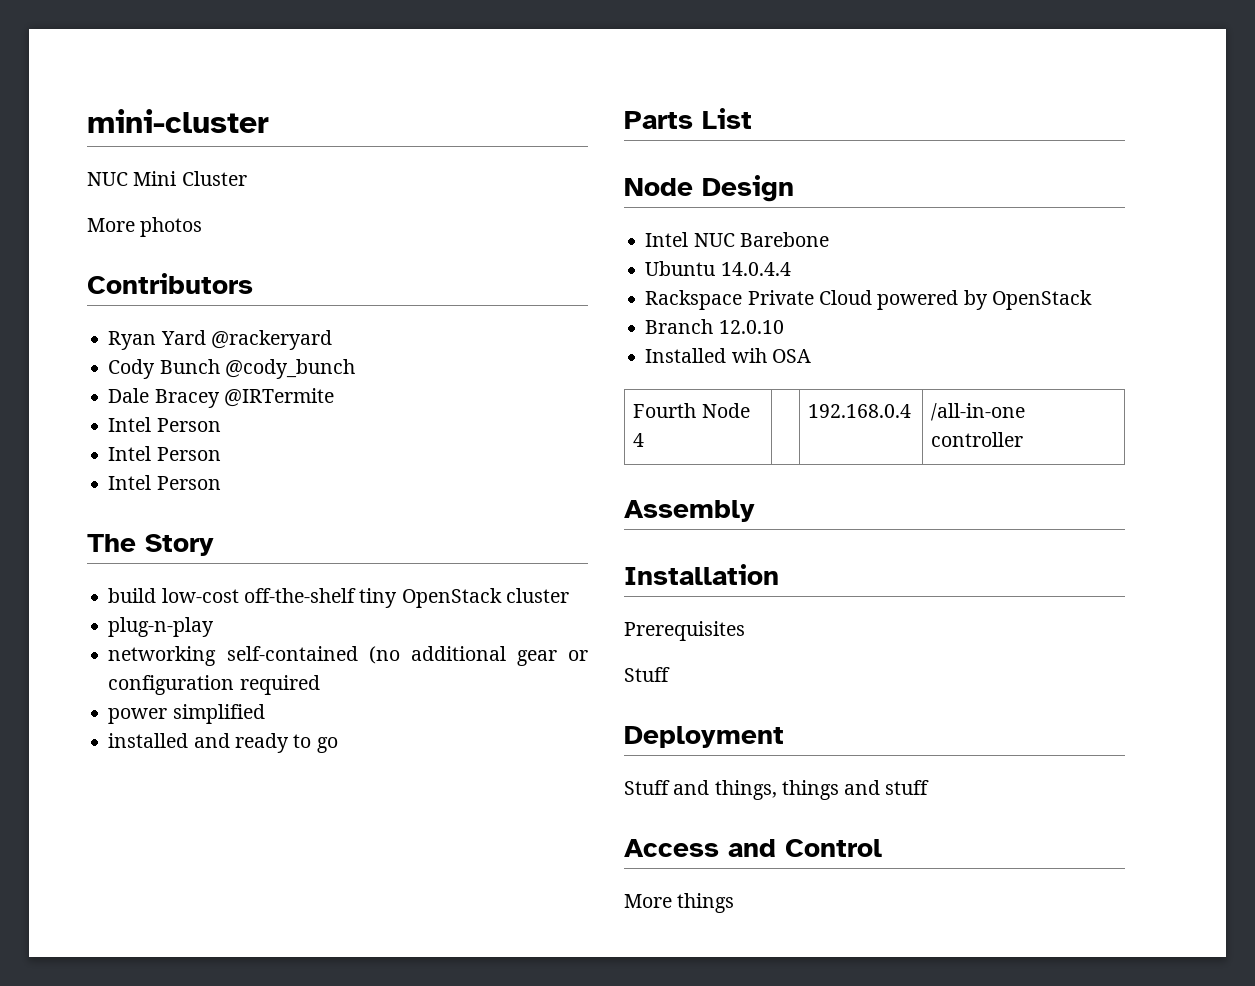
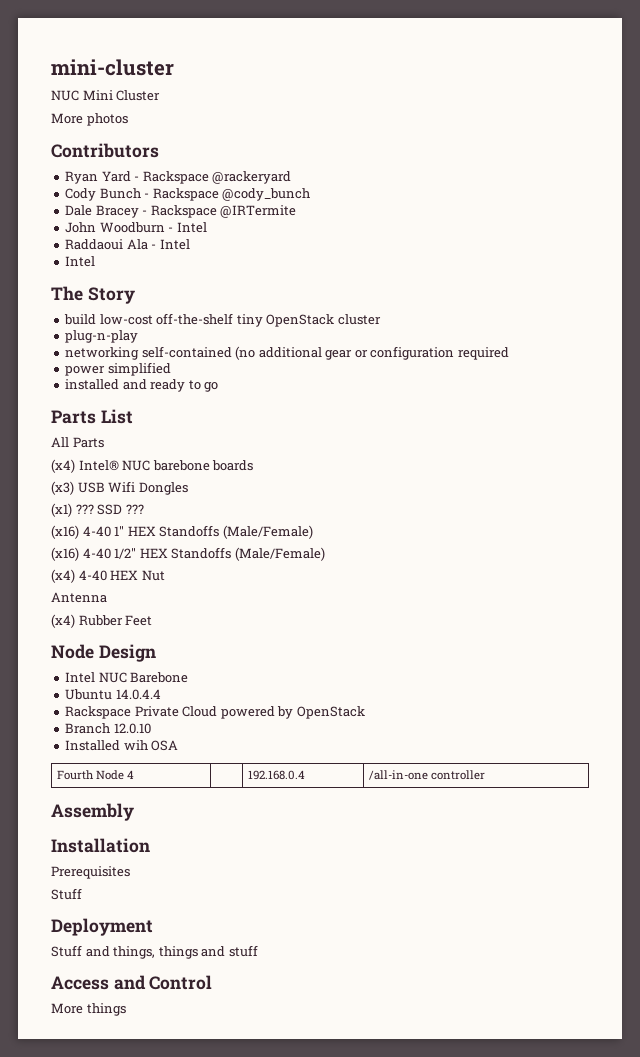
(206, 337) none -> [134,171,209,184] - Rackspace
(220, 366) none -> [144,188,219,201] - Rackspace
(220, 398) none -> [142,205,217,218] - Rackspace
[108,417,221,432] [108,446,221,461] [108,475,221,490] Intel Person // Intel Person // Intel Person -> [65,222,207,233] [65,239,190,250] [65,256,96,267] John Woodburn - Intel // Raddaoui Ala - Intel // Intel
(752, 118) none -> [51,437,104,448] [51,459,254,473] [51,481,188,495] [51,503,144,517] [51,525,313,539] [51,547,325,561] [51,569,165,583] [51,592,107,603] [51,614,153,628] // All Parts // (x4) Intel® NUC barebone boards // (x3) USB Wifi Dongles // (x1) ??? SSD ??? // (x16) 4-40 1" HEX Standoffs (Male/Female) // (x16) 4-40 1/2" HEX Standoffs (Male/Female) // (x4) 4-40 HEX Nut // Antenna // (x4) Rubber Feet

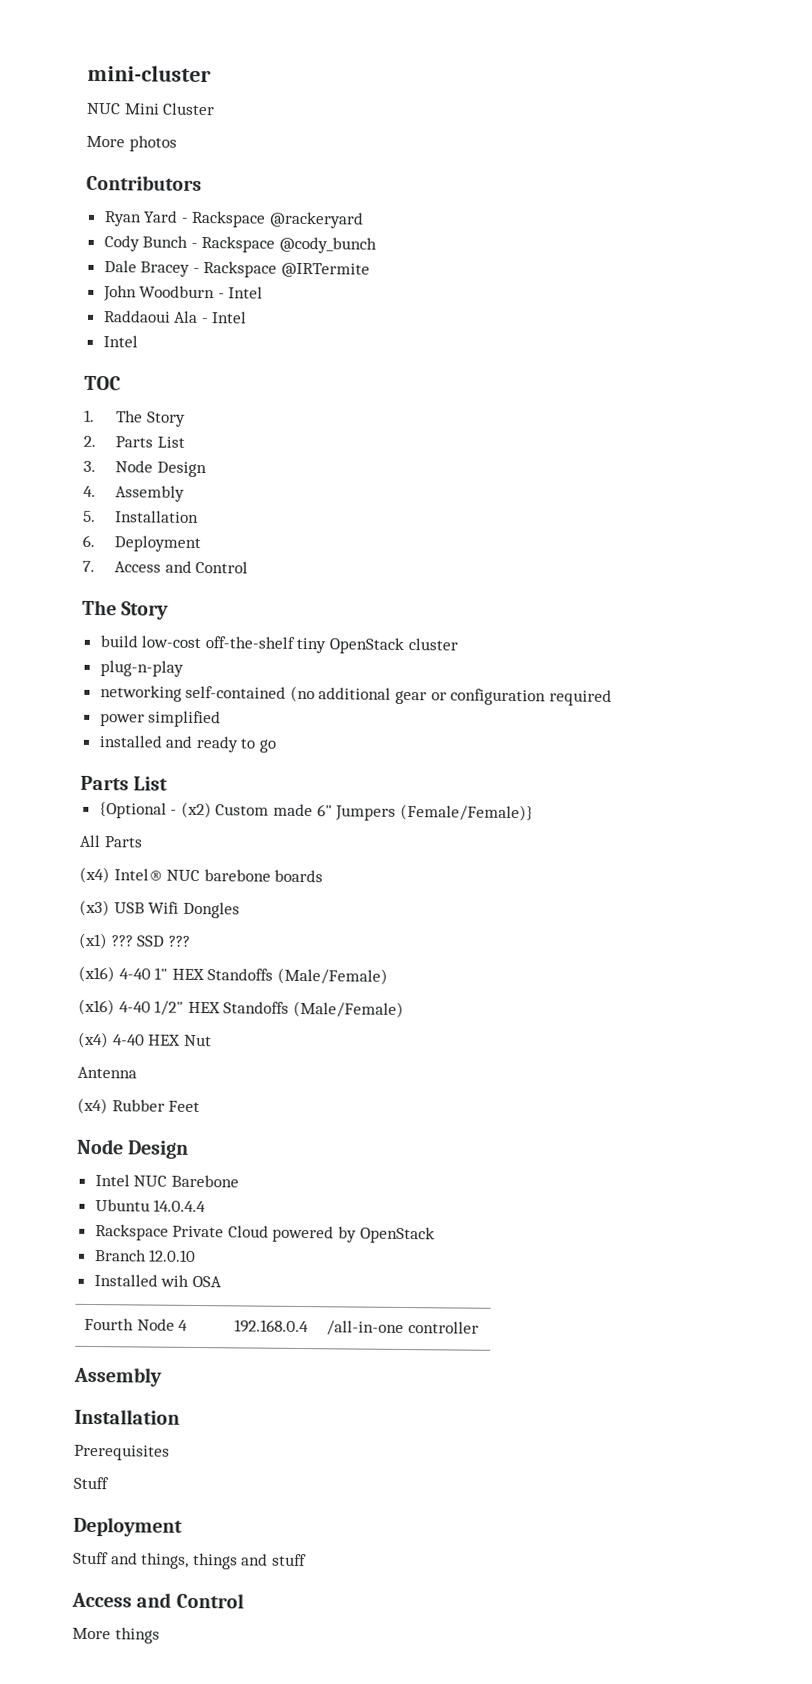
(96, 261) none -> [84,375,121,391] [84,409,186,427] [83,435,185,448] [83,460,207,478] [83,485,186,502] [83,510,200,523] [82,534,202,553] [82,560,249,574] // TOC // 1. The Story // 2. Parts List // 3. Node Design // 4. Assembly // 5. Installation // 6. Deployment // 7. Access and Control
(133, 416) none -> [98,801,534,822] // {Optional - (x2) Custom made 6" Jumpers (Female/Female)}

